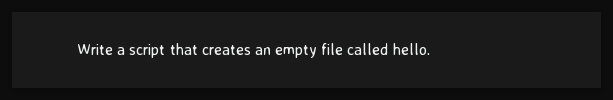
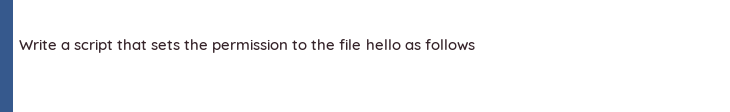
[201,43,430,58] creates an empty file called hello. -> [151,39,475,53] sets the permission to the file hello as follows

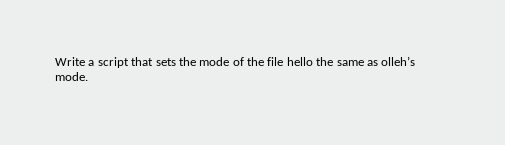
[212,39,308,53] permission to -> [199,57,244,66] mode of
[404,39,475,51] as follows -> [316,56,416,66] [55,72,88,81] the same as olleh’s mode.

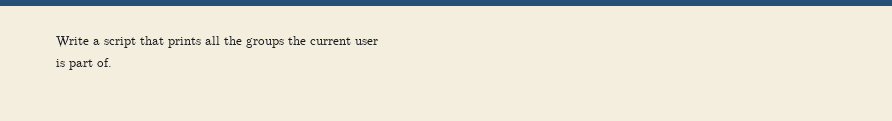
[155,56,416,66] [55,72,88,81] sets the mode of the file hello the same as olleh’s mode. -> [168,36,378,48] [56,58,112,70] prints all the groups the current user // is part of.

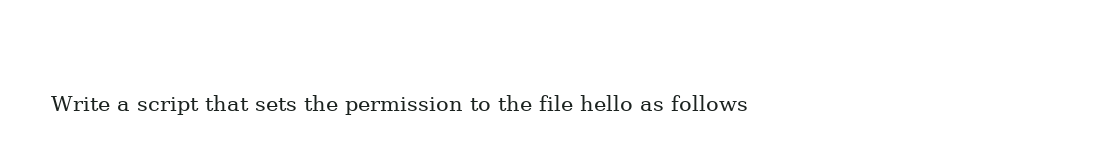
[168,36,378,48] [56,58,112,70] prints all the groups the current user // is part of. -> [254,95,748,115] sets the permission to the file hello as follows

